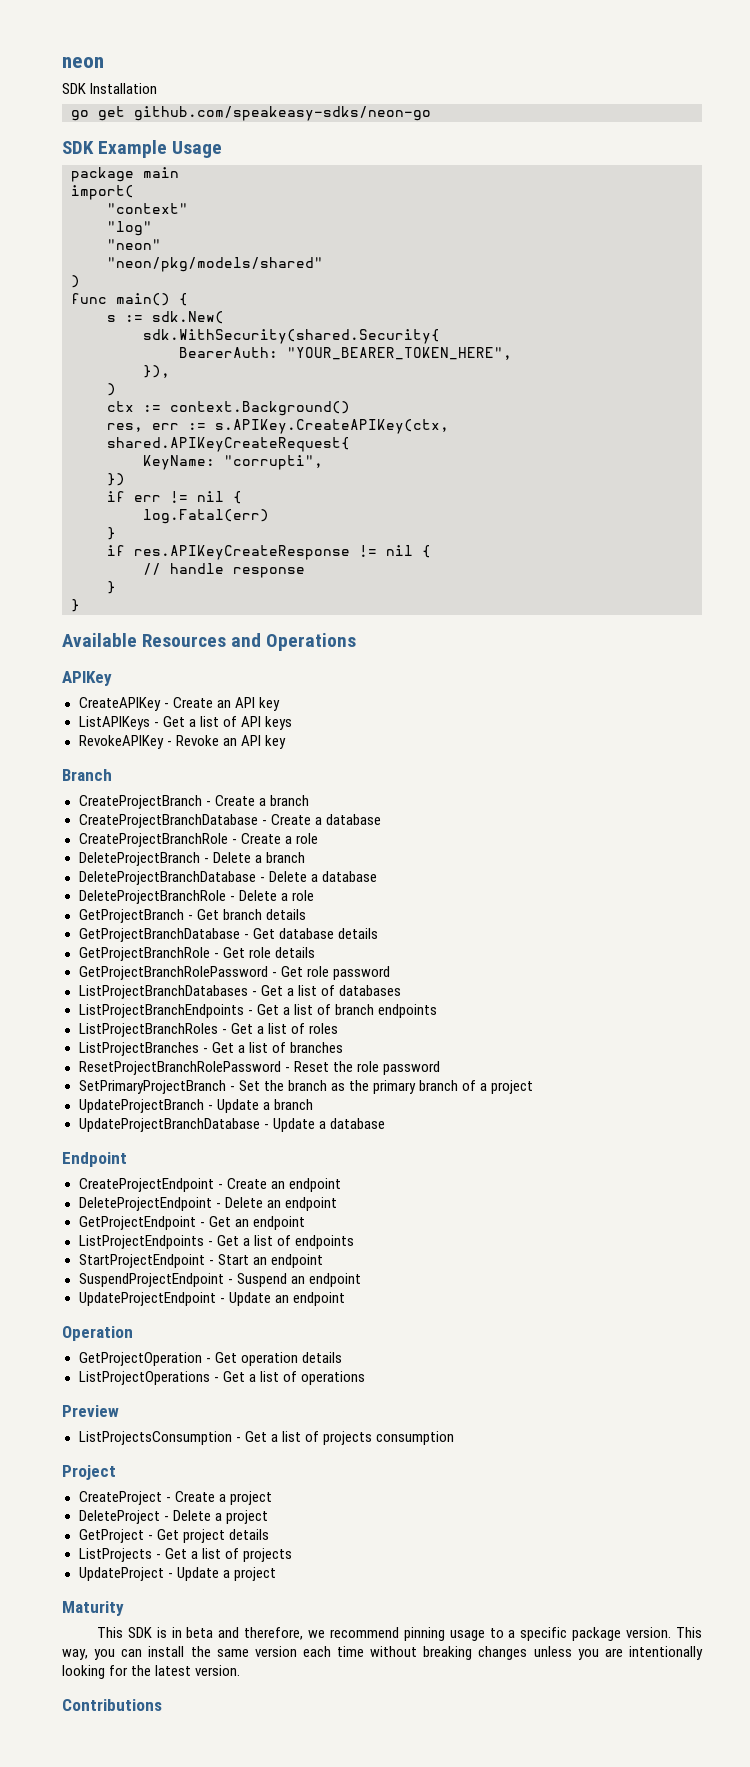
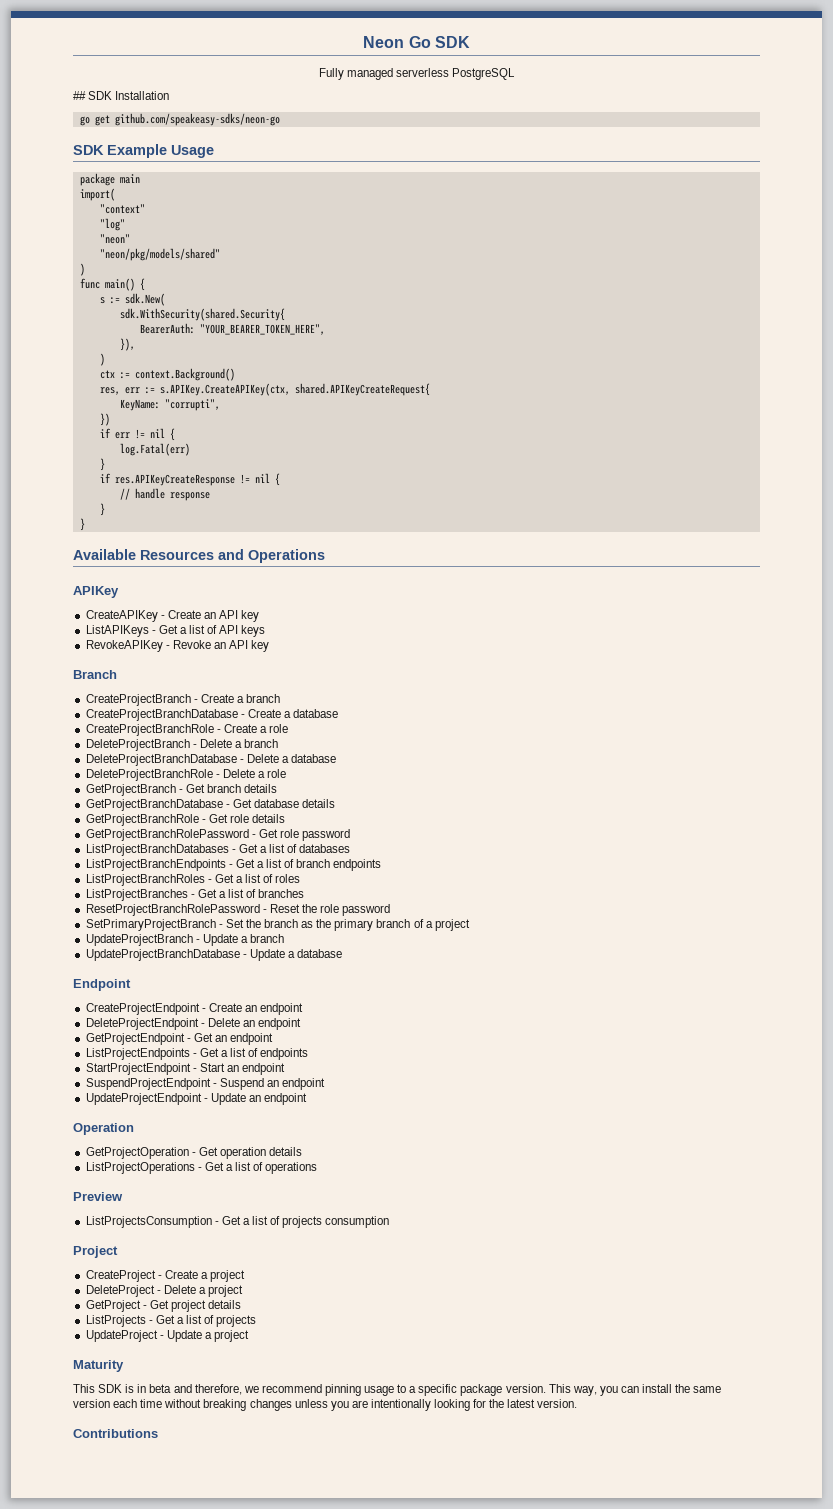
[62,57,104,68] neon // -> [363,36,470,48] [318,68,516,80] [73,91,86,100] Neon Go SDK // Fully managed serverless PostgreSQL // ##

